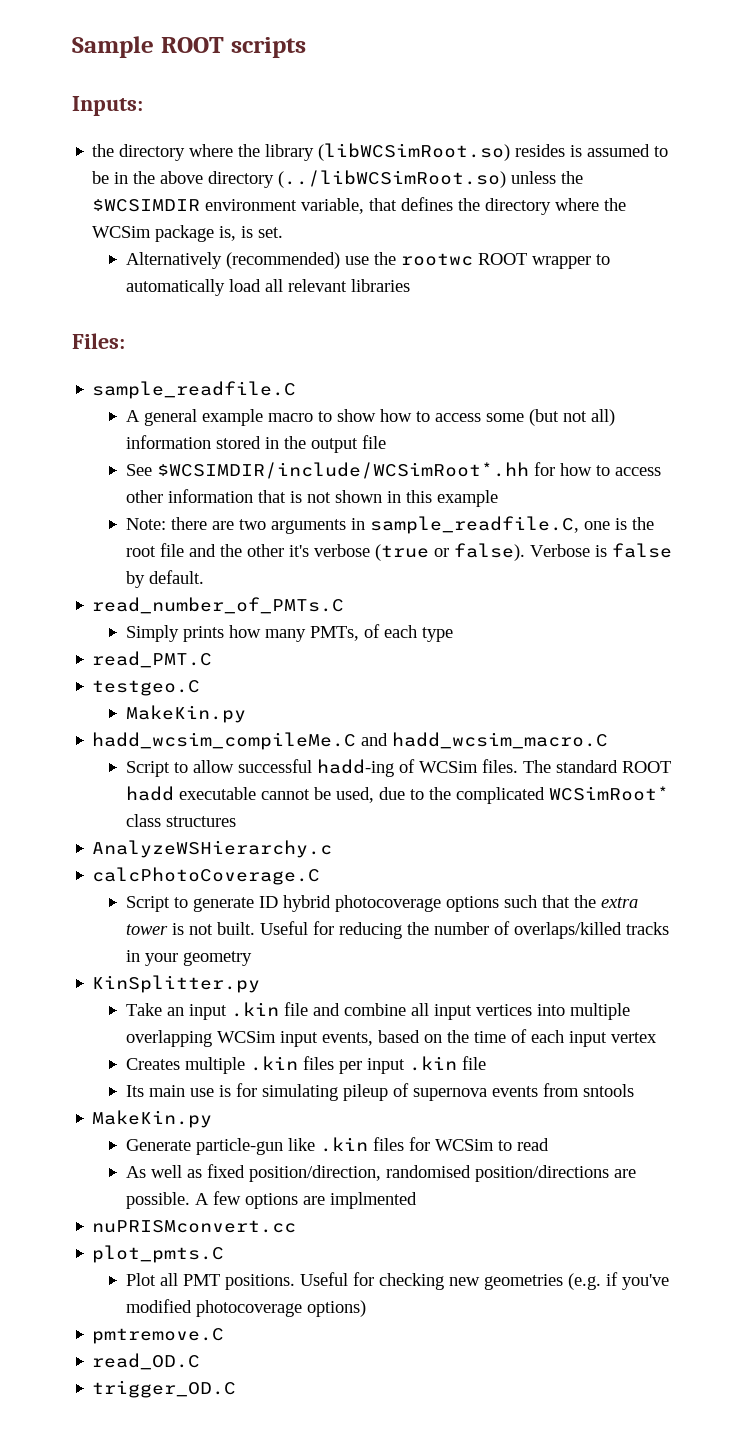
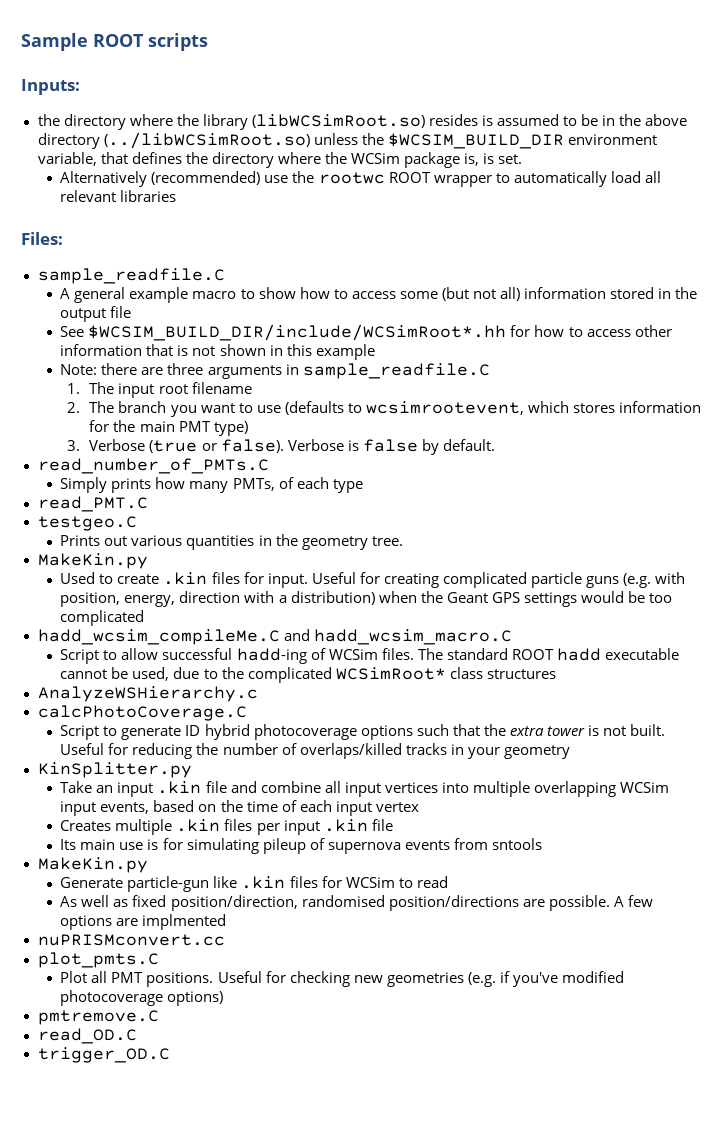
[92,199,201,212] $WCSIMDIR -> [387,133,564,149] $WCSIM_BUILD_DIR
[156,462,529,479] $WCSIMDIR/include/WCSimRoot*.hh -> [88,324,507,341] $WCSIM_BUILD_DIR/include/WCSimRoot*.hh
[238,519,266,530] two -> [167,363,204,375] three
[369,516,654,534] [125,543,370,557] sample_readfile.C, one is the root file and the other it's verbose -> [302,363,490,379] [66,382,252,398] [66,401,701,417] [89,420,248,436] [66,439,146,451] sample_readfile.C // 1. The input root filename // 2. The branch you want to use (defaults to wcsimrootevent, which stores information for the main PMT type) // 3. Verbose
[125,705,246,723] MakeKin.py -> [60,534,403,550] [37,553,148,569] [60,572,686,588] [60,591,672,607] [60,610,145,626] Prints out various quantities in the geometry tree. // MakeKin.py // Used to create .kin files for input. Useful for creating complicated particle guns (e.g. with position, energy, direction with a distribution) when the Geant GPS settings would be too complicated

